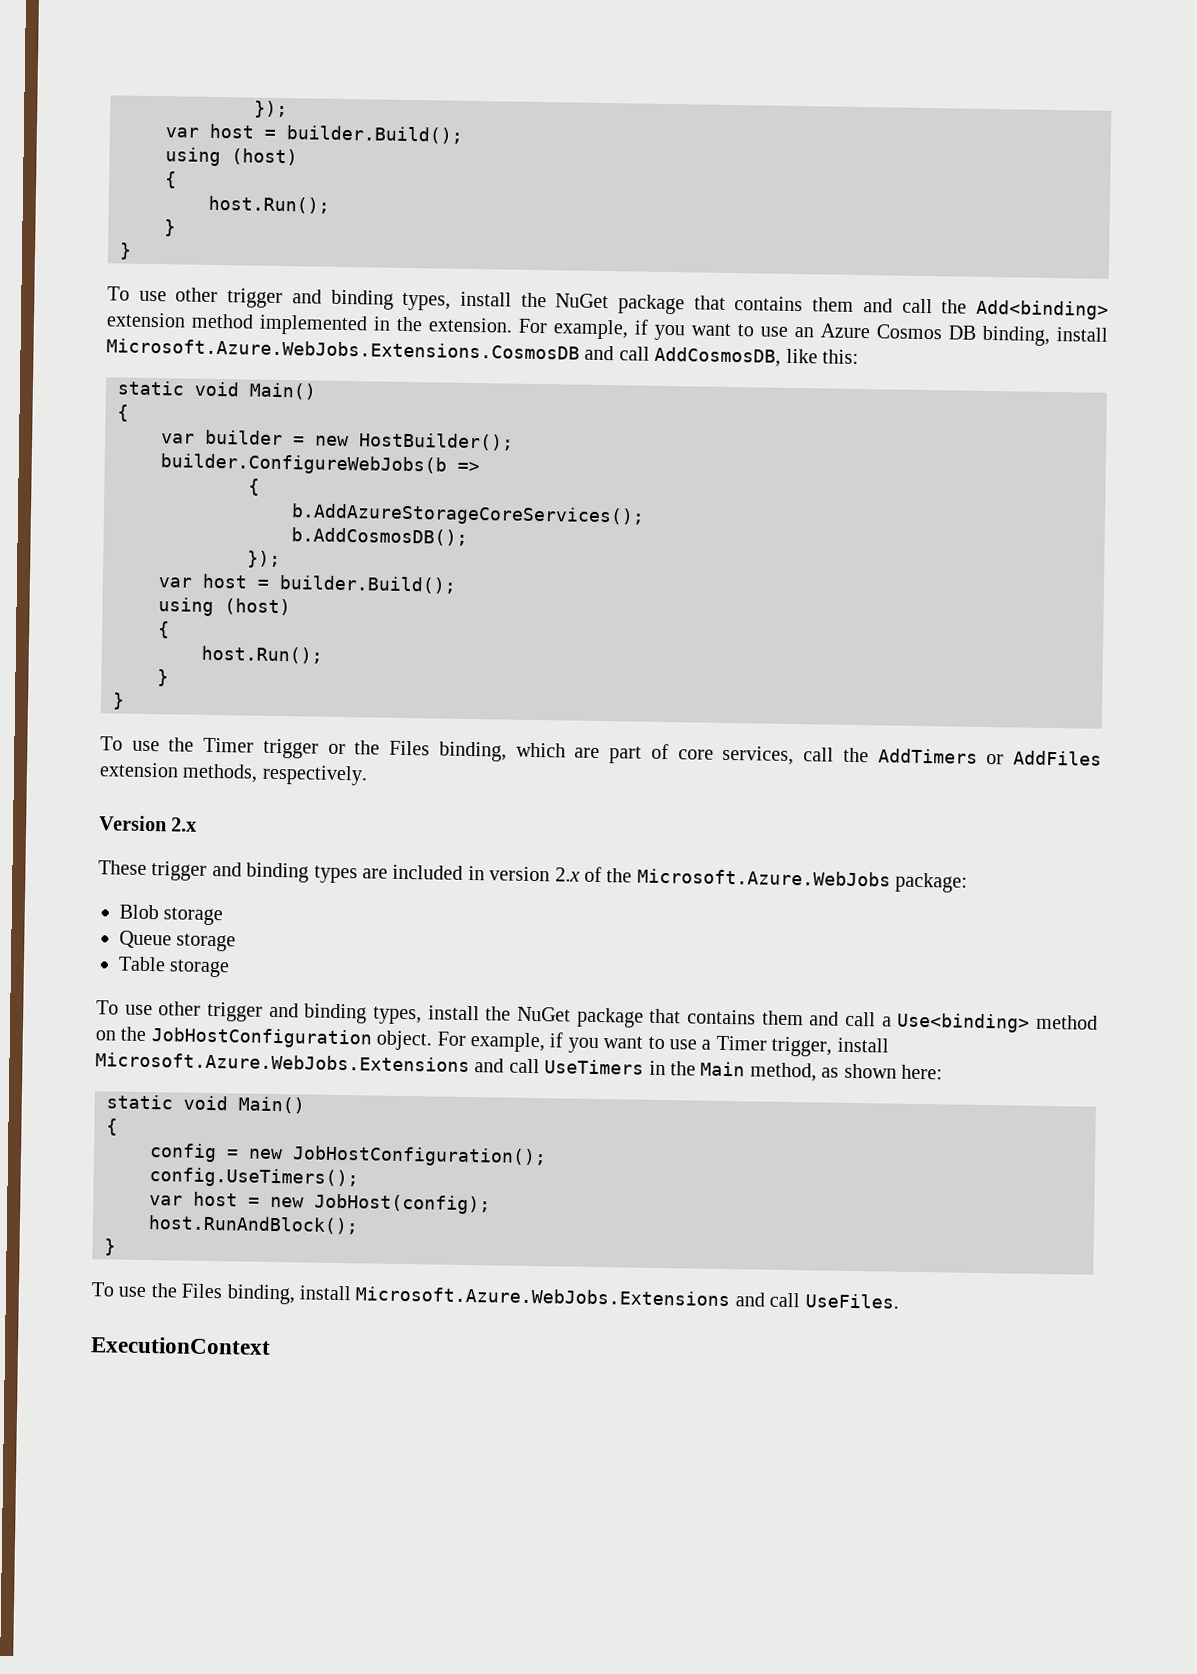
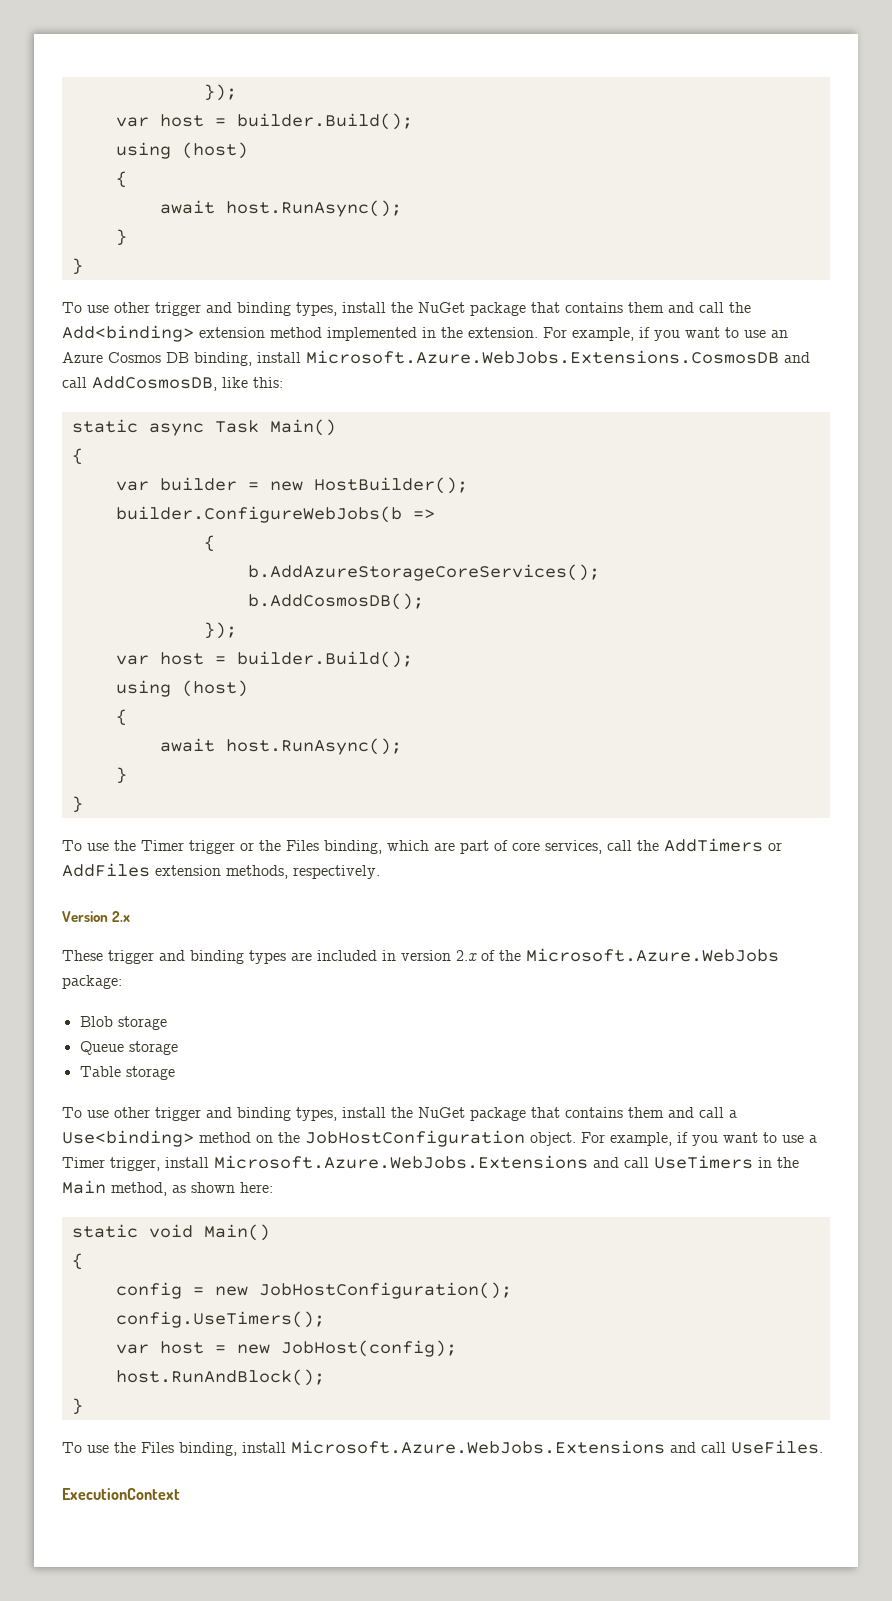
[254,100,288,119] [165,123,463,144] [165,147,298,167] [165,171,177,189] [208,195,330,214] }); // var host = builder.Build(); // using (host) // { // host.Run(); -> [203,84,237,101] [115,113,413,130] [115,142,248,159] [115,171,127,188] [159,200,402,217] }); // var host = builder.Build(); // using (host) // { // await host.RunAsync();
[194,381,240,397] void -> [148,420,259,436] async Task
[201,645,323,664] host.Run(); -> [159,738,402,755] await host.RunAsync();

